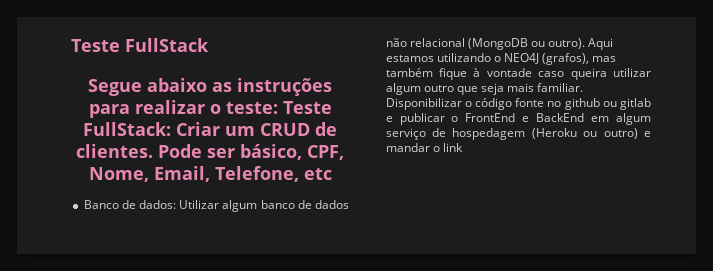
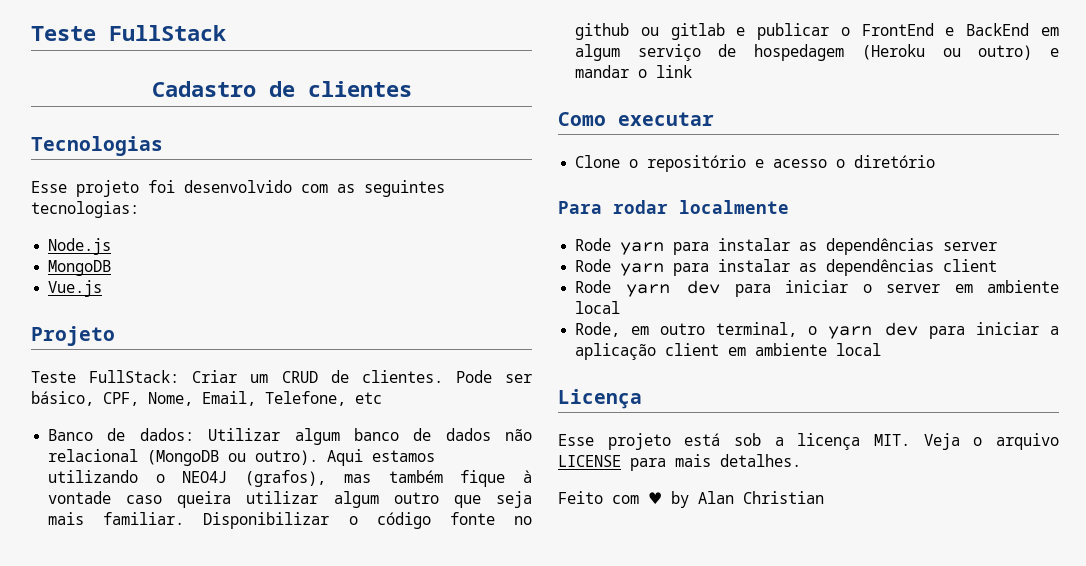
[88,78,332,96] [88,100,278,118] Segue abaixo as instruções para realizar o teste: -> [151,81,412,97] [31,136,163,156] [31,180,445,197] [31,201,139,218] [48,238,112,255] [48,260,112,276] [48,280,103,297] [31,326,115,346] Cadastro de clientes // Tecnologias // Esse projeto foi desenvolvido com as seguintes tecnologias: // Node.js // MongoDB // Vue.js // Projeto //
(463, 147) none -> [558,112,714,126] [575,155,936,172] [558,200,789,214] [575,238,998,255] [575,259,998,276] [575,280,1059,297] [575,301,621,314] [575,322,1059,339] [575,343,882,360] [558,389,642,409] [558,433,1059,450] [558,454,801,471] [558,491,824,508] // Como executar // Clone o repositório e acesso o diretório // Para rodar localmente // Rode yarn para instalar as dependências server // Rode yarn para instalar as dependências client // Rode yarn dev para iniciar o server em ambiente local // Rode, em outro terminal, o yarn dev para iniciar a aplicação client em ambiente local // Licença // Esse projeto está sob a licença MIT. Veja o arquivo LICENSE para mais detalhes. // Feito com ♥ by Alan Christian

